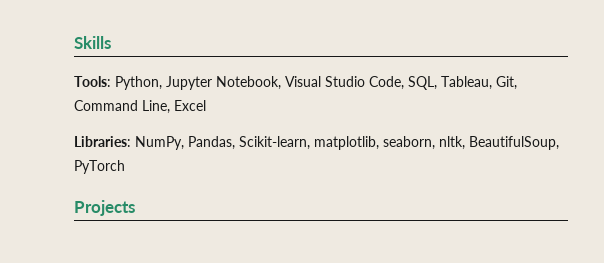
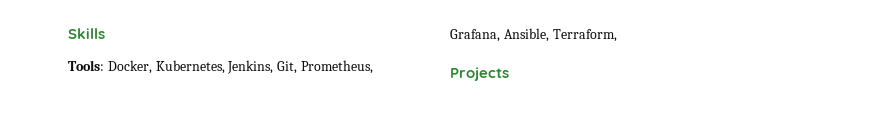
[115,76,517,90] [74,100,206,114] [74,136,559,150] [74,160,125,174] Python, Jupyter Notebook, Visual Studio Code, SQL, Tableau, Git, Command Line, Excel // Libraries: NumPy, Pandas, Scikit-learn, matplotlib, seaborn, nltk, BeautifulSoup, PyTorch -> [107,60,373,74] [450,28,617,42] Docker, Kubernetes, Jenkins, Git, Prometheus, Grafana, Ansible, Terraform,

